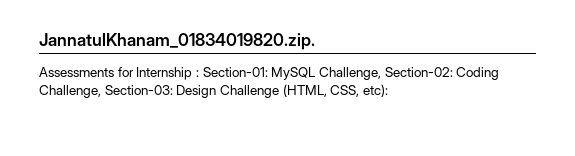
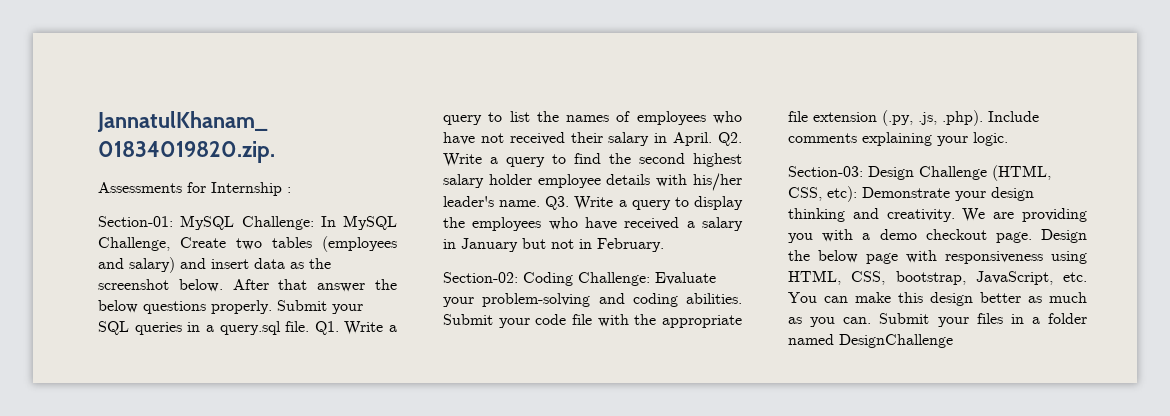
(199, 73) none -> (291, 190) //
[318,67,500,80] [39,85,101,98] Challenge, Section-02: Coding Challenge, -> [241,215,397,230] [98,236,397,252] [98,257,331,273] [98,279,398,292] [98,300,363,314] [98,321,397,335] [443,111,742,125] [443,132,742,146] [443,153,742,167] [443,173,742,191] [443,196,743,210] [443,217,743,231] [443,238,664,252] [443,272,716,286] [443,293,742,307] [443,314,742,328] [788,110,1039,126] [788,132,1008,146] Challenge: In MySQL Challenge, Create two tables (employees and salary) and insert data as the screenshot below. After that answer the below questions properly. Submit your SQL queries in a query.sql file. Q1. Write a query to list the names of employees who have not received their salary in April. Q2. Write a query to find the second highest salary holder employee details with his/her leader's name. Q3. Write a query to display the employees who have received a salary in January but not in February. // Section-02: Coding Challenge: Evaluate your problem-solving and coding abilities. Submit your code file with the appropriate file extension (.py, .js, .php). Include comments explaining your logic. //
(388, 90) none -> [862,187,1034,201] [788,208,1087,222] [788,229,1087,243] [788,250,1087,264] [788,270,1087,285] [788,292,1087,306] [788,313,1087,327] [788,334,953,348] Demonstrate your design thinking and creativity. We are providing you with a demo checkout page. Design the below page with responsiveness using HTML, CSS, bootstrap, JavaScript, etc. You can make this design better as much as you can. Submit your files in a folder named DesignChallenge

